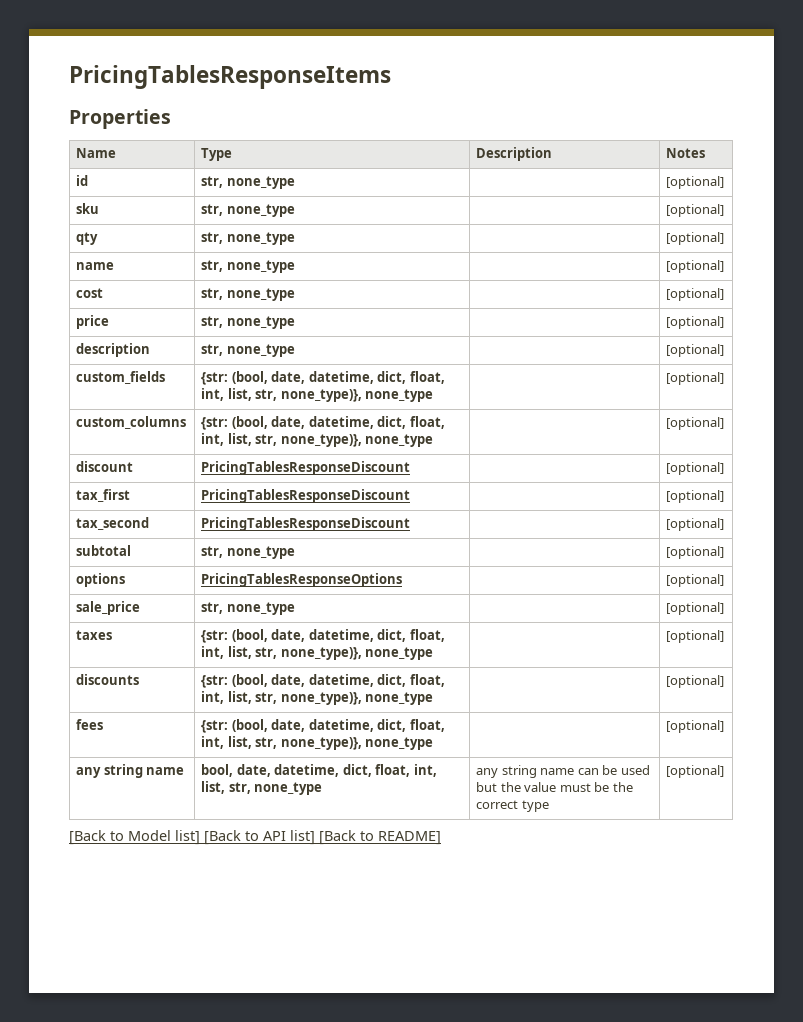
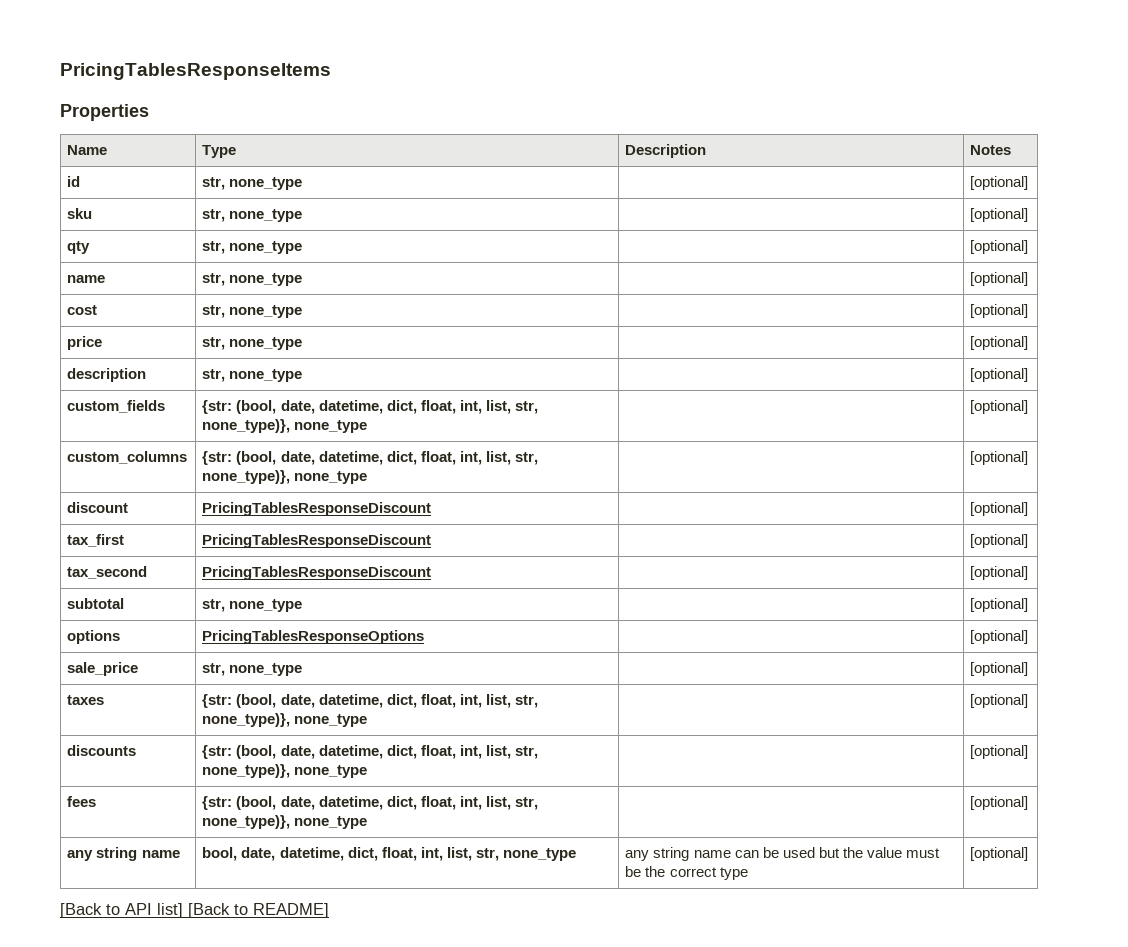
[128,830,259,845] Model list] [Back to -> (120, 909) none

